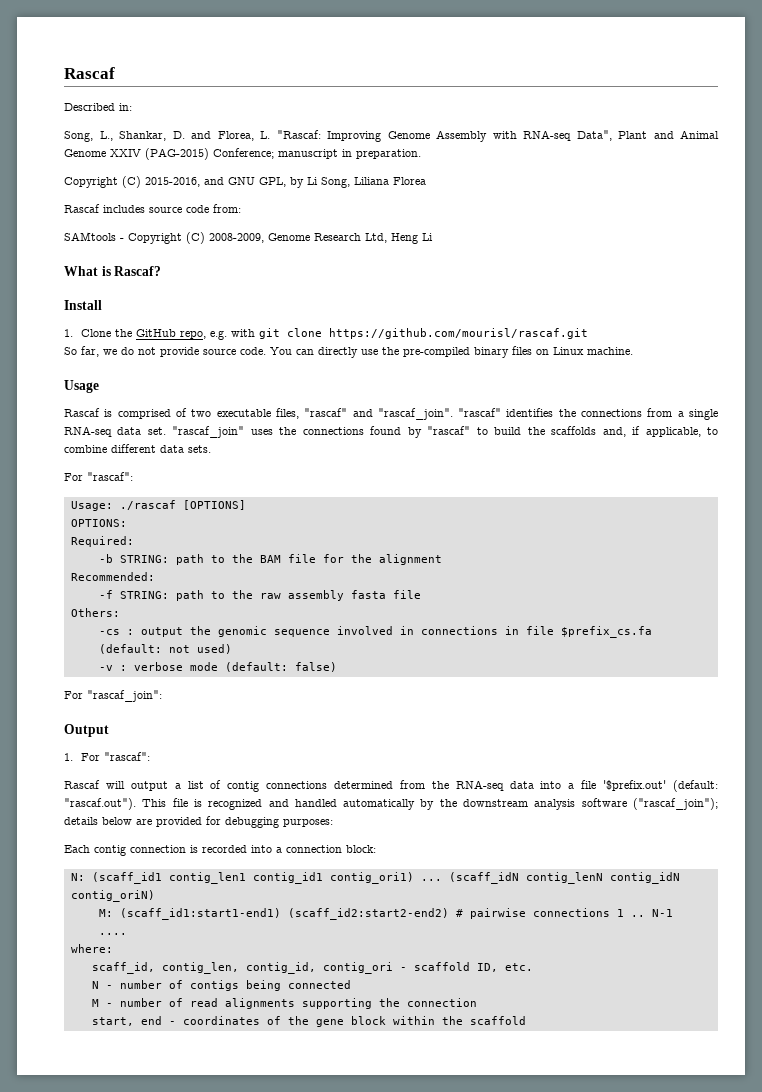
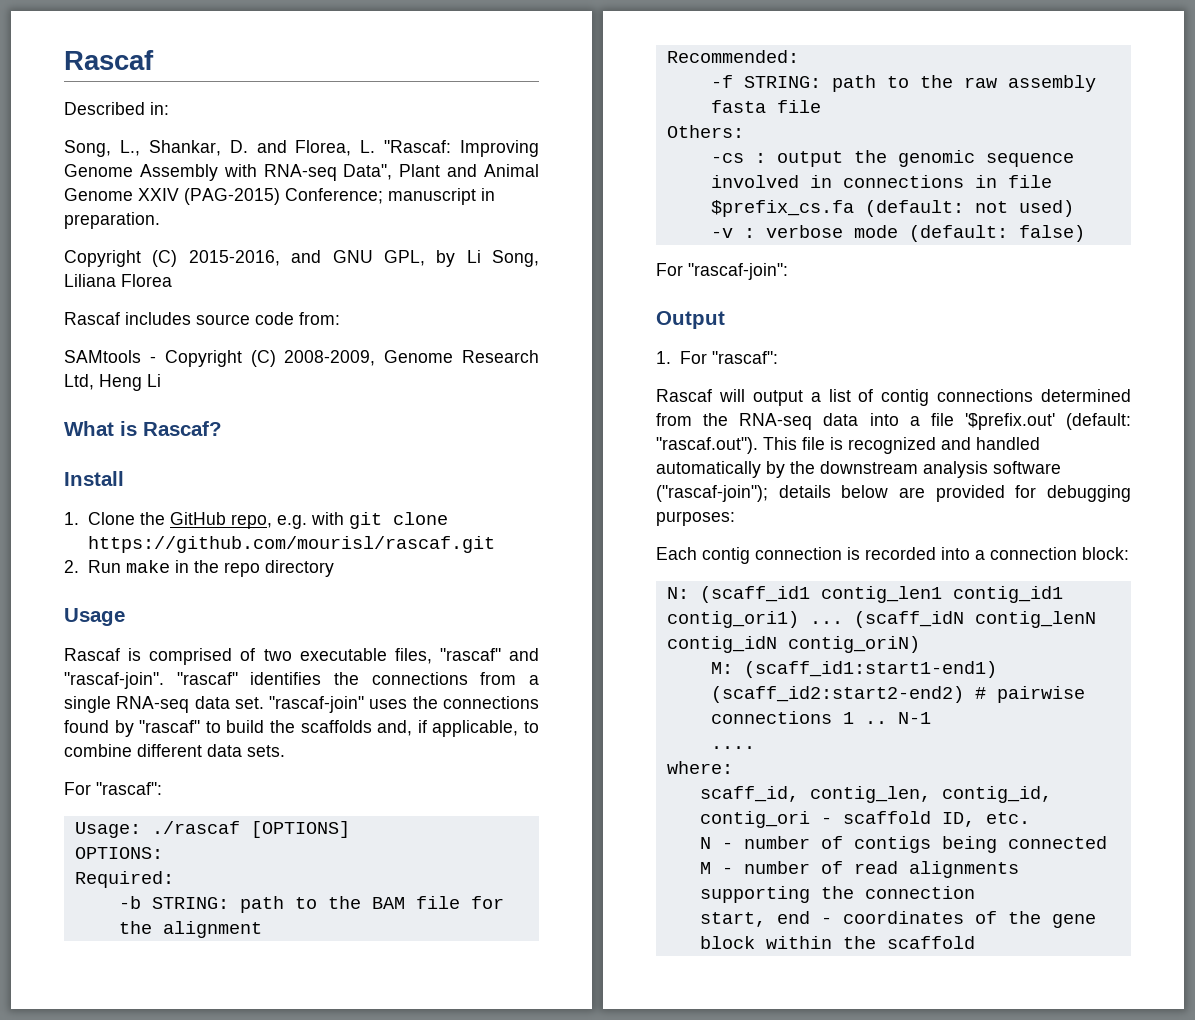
[64,346,633,358] So far, we do not provide source code. You can directly use the pre-compiled binary files on Linux machine. -> [64,560,334,577] 2. Run make in the repo directory
[377,408,453,420] "rascaf_join". -> [64,672,164,689] "rascaf-join".
[172,426,245,438] "rascaf_join" -> [269,696,365,713] "rascaf-join"
[87,690,162,702] "rascaf_join": -> [688,263,788,280] "rascaf-join":
[633,798,719,810] ("rascaf_join"); -> [656,485,768,502] ("rascaf-join");

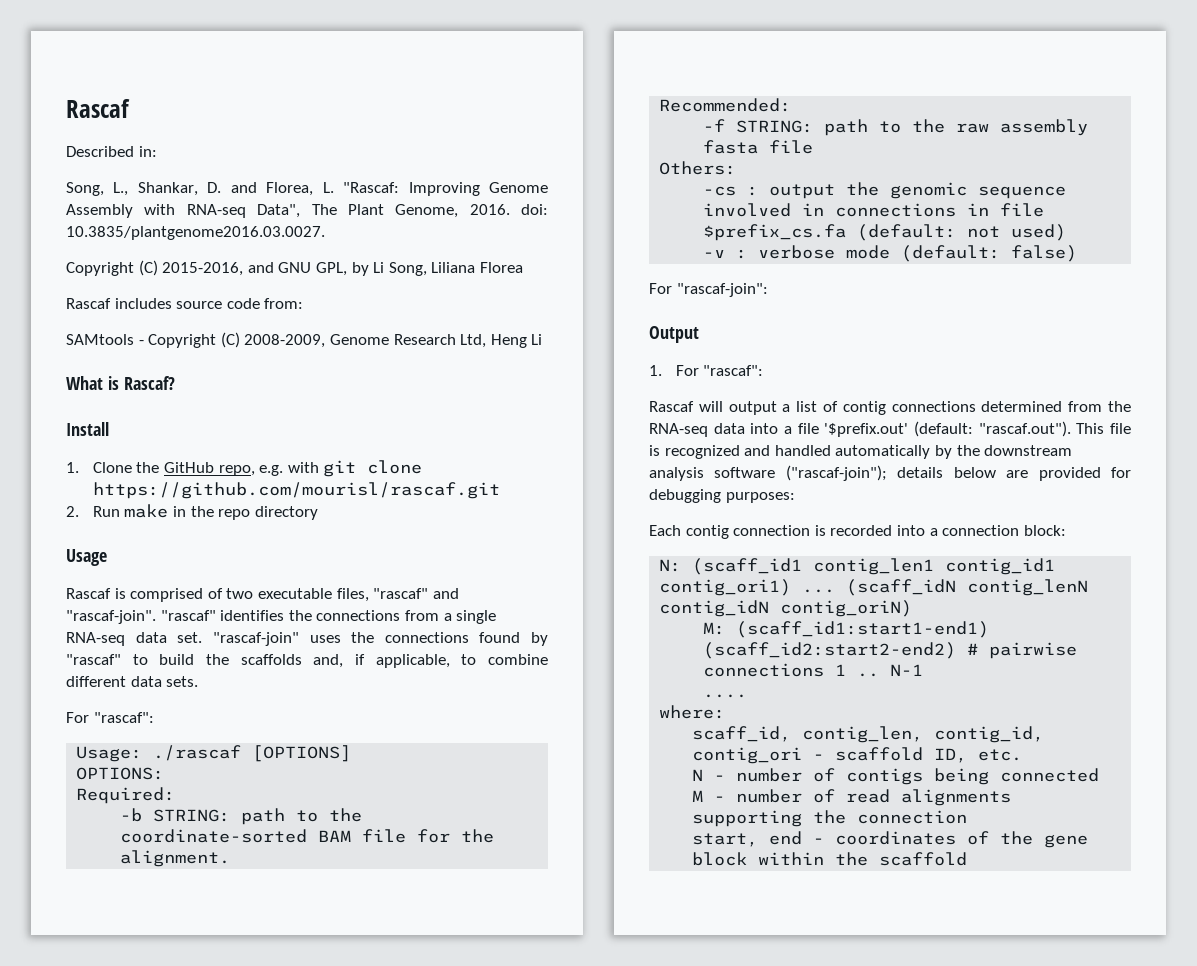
[399,164,539,177] [64,188,495,205] [64,212,160,229] Plant and Animal Genome XXIV (PAG-2015) Conference; manuscript in preparation. -> [311,204,548,218] [66,226,325,240] The Plant Genome, 2016. doi: 10.3835/plantgenome2016.03.0027.
(361, 902) none -> [120,829,308,843] coordinate-sorted
[162,921,262,938] alignment -> [120,850,231,867] alignment.

